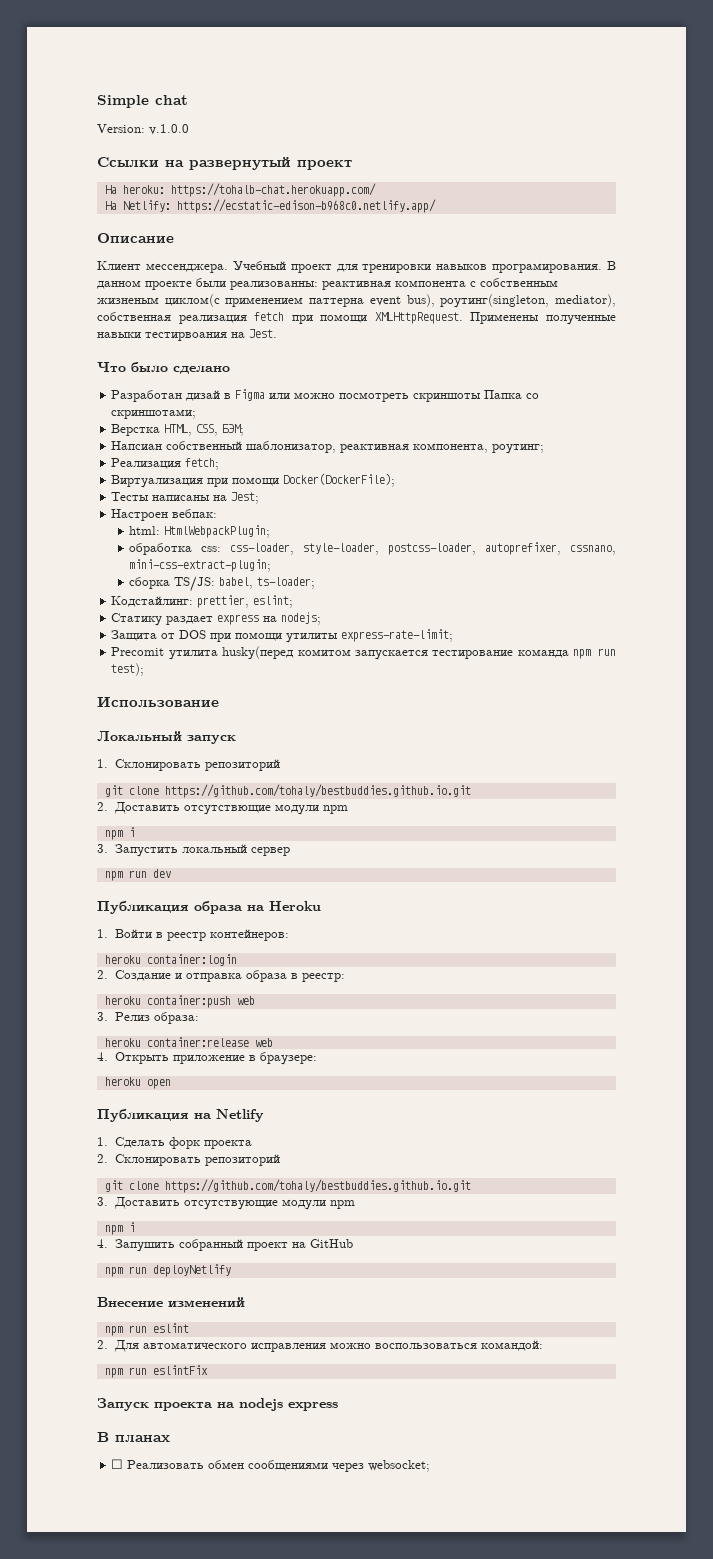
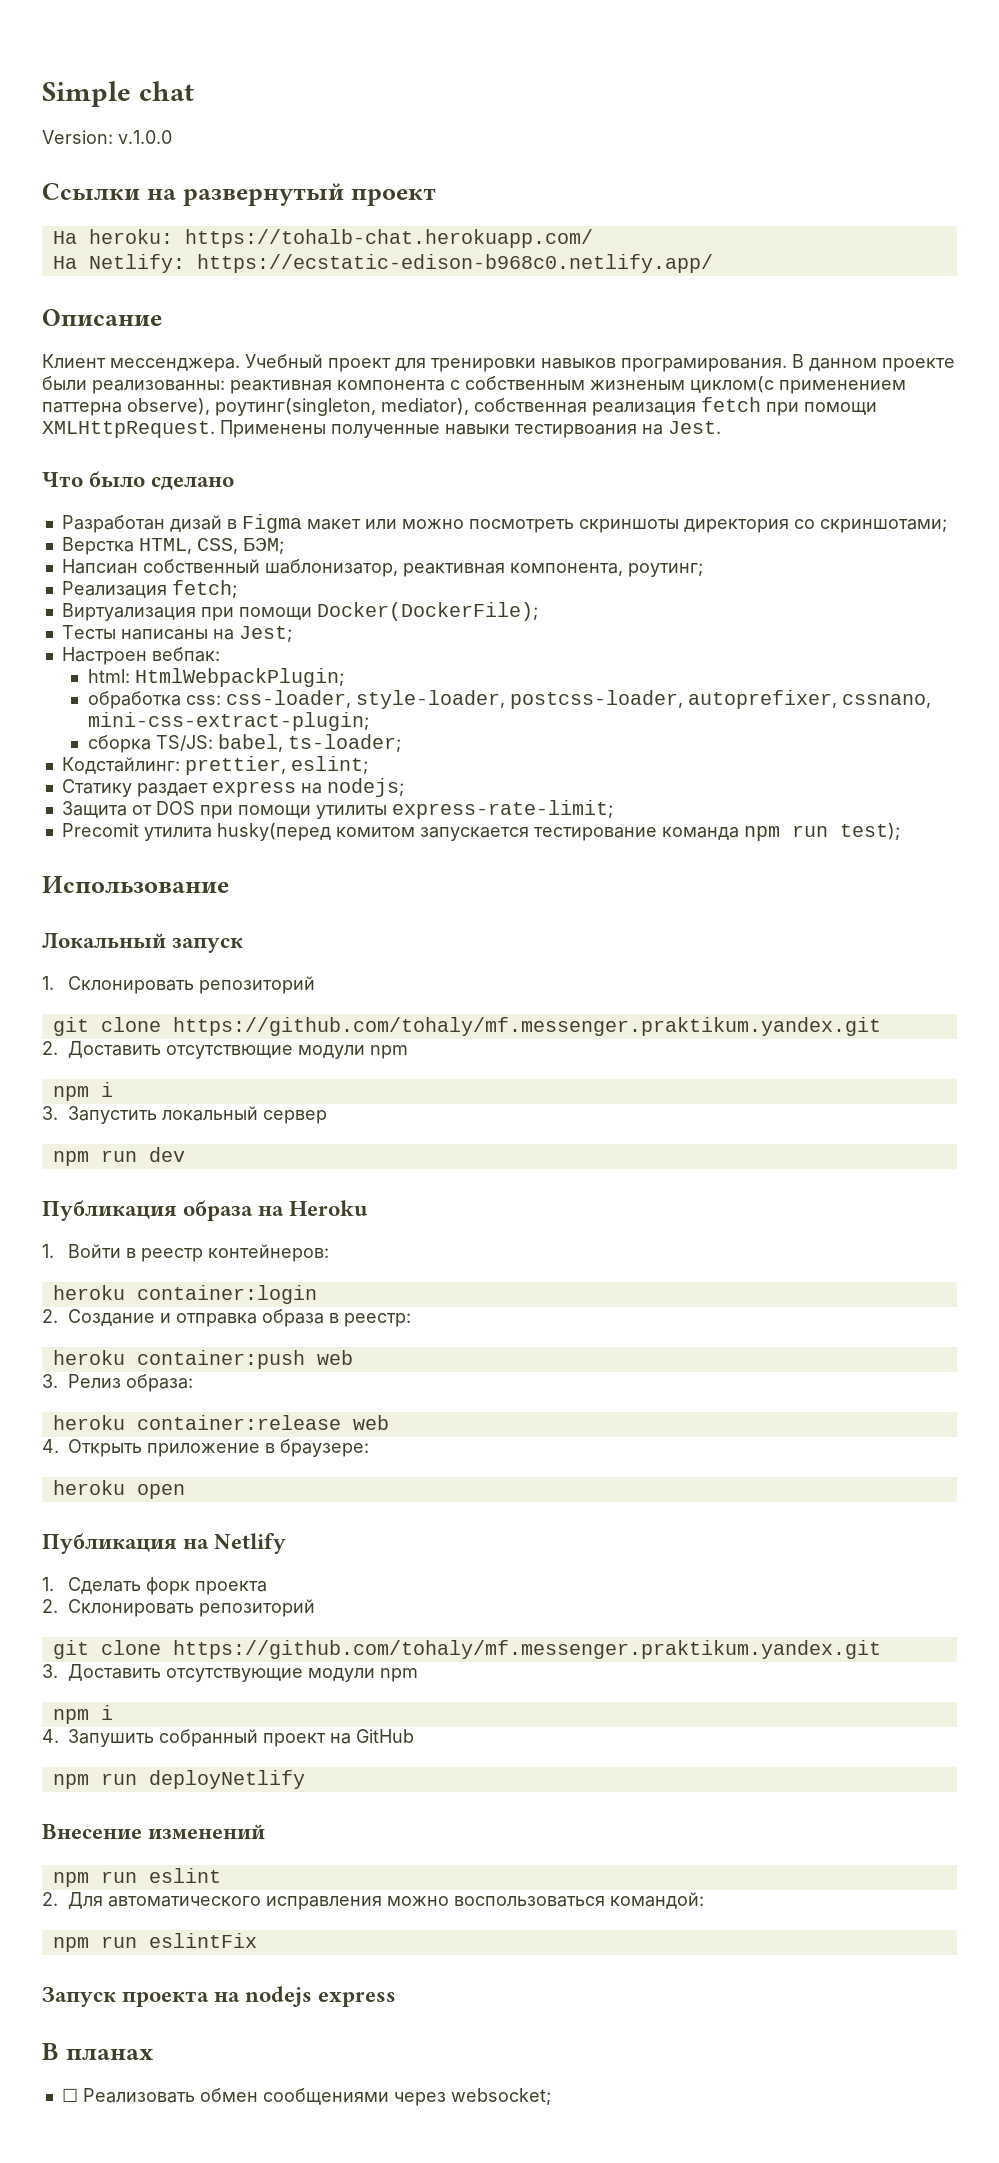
[369,294,435,307] event bus), -> [127,398,210,415] observe),
(266, 395) none -> [306,519,361,530] макет
[484,390,523,399] Папка -> [683,519,789,533] директория
[164,784,471,798] https://github.com/tohaly/bestbuddies.github.io.git -> [172,1017,881,1036] https://github.com/tohaly/mf.messenger.praktikum.yandex.git
[164,1179,471,1193] https://github.com/tohaly/bestbuddies.github.io.git -> [172,1640,881,1659] https://github.com/tohaly/mf.messenger.praktikum.yandex.git

